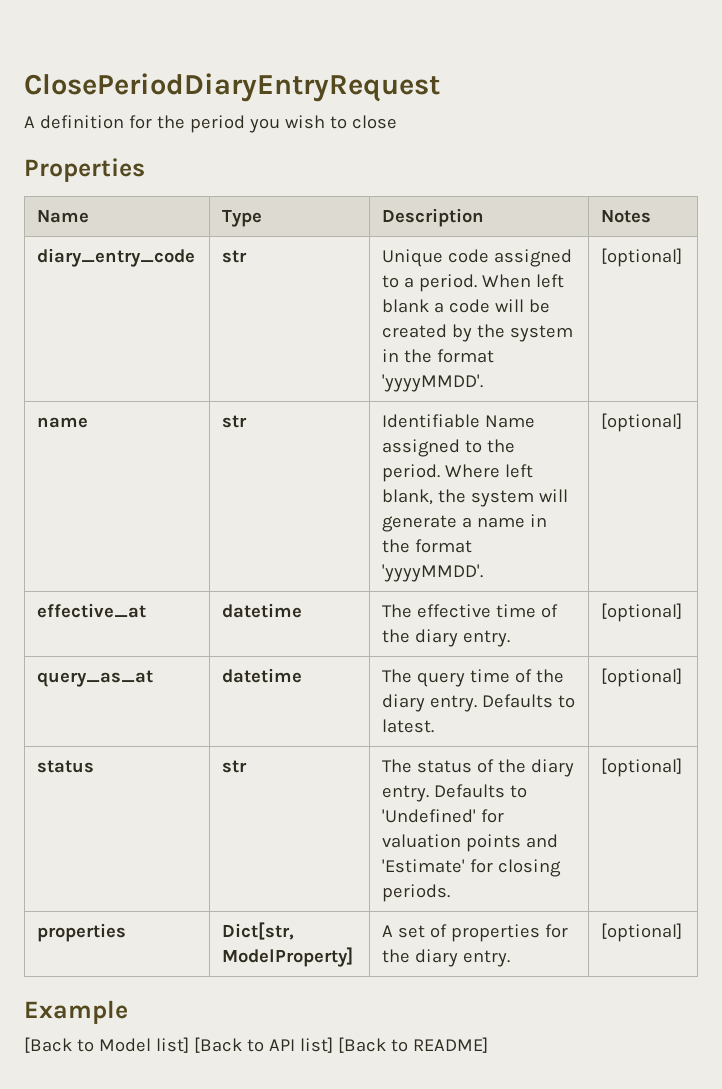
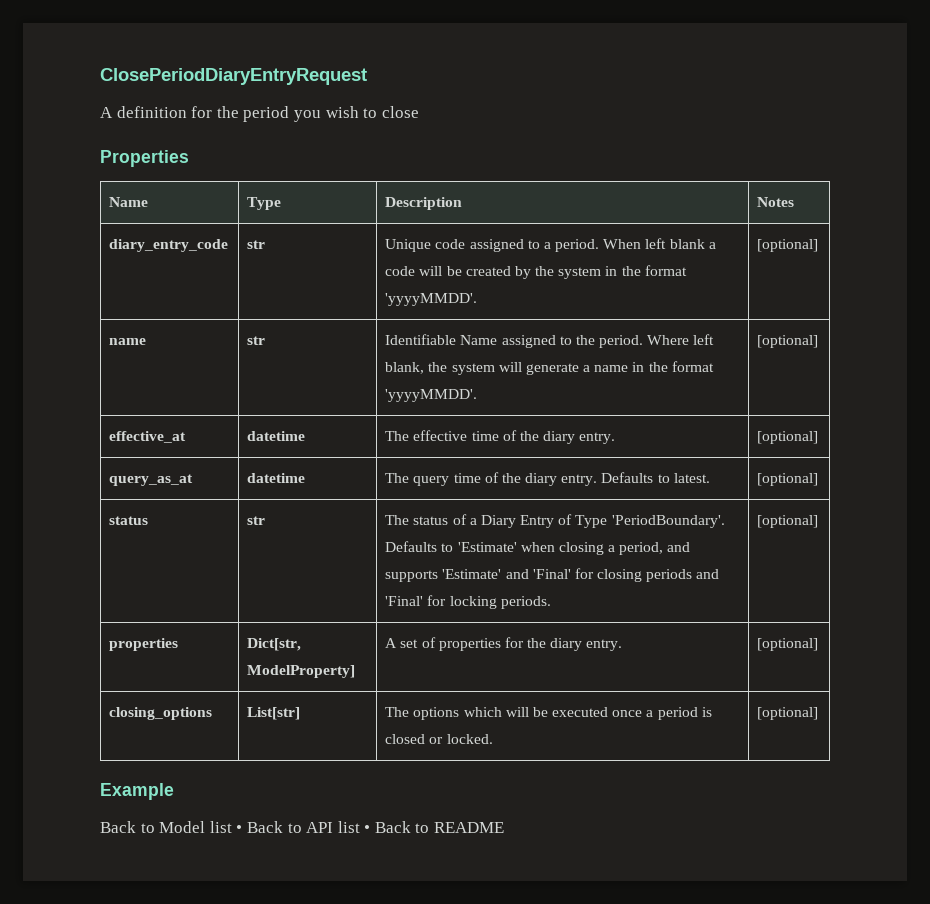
[498,759,575,777] [382,784,528,802] [382,809,505,823] [382,834,559,852] [382,859,562,877] the diary entry. Defaults to 'Undefined' for valuation points and 'Estimate' for closing -> [469,514,725,528] [385,541,691,555] [385,568,720,582] [385,595,497,609] a Diary Entry of Type 'PeriodBoundary'. Defaults to 'Estimate' when closing a period, and supports 'Estimate' and 'Final' for closing periods and 'Final' for locking
(683, 932) none -> [109,707,213,720] [247,707,301,720] [385,707,712,720] [385,734,493,744] [757,707,819,720] // closing_options | List[str] | The options which will be executed once a period is closed or locked. | [optional]
[24,1037,72,1053] [Back -> [100,821,136,833] Back
[155,1037,488,1053] list] [Back to API list] [Back to README] -> [209,821,505,833] list • Back to API list • Back to README

